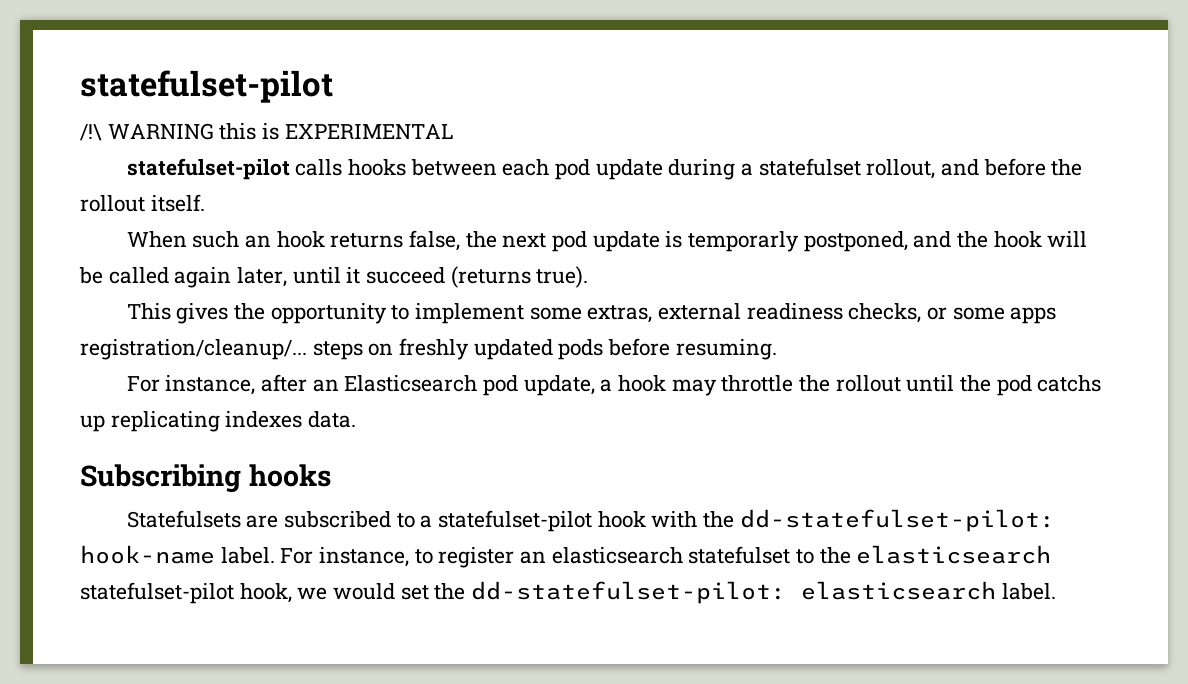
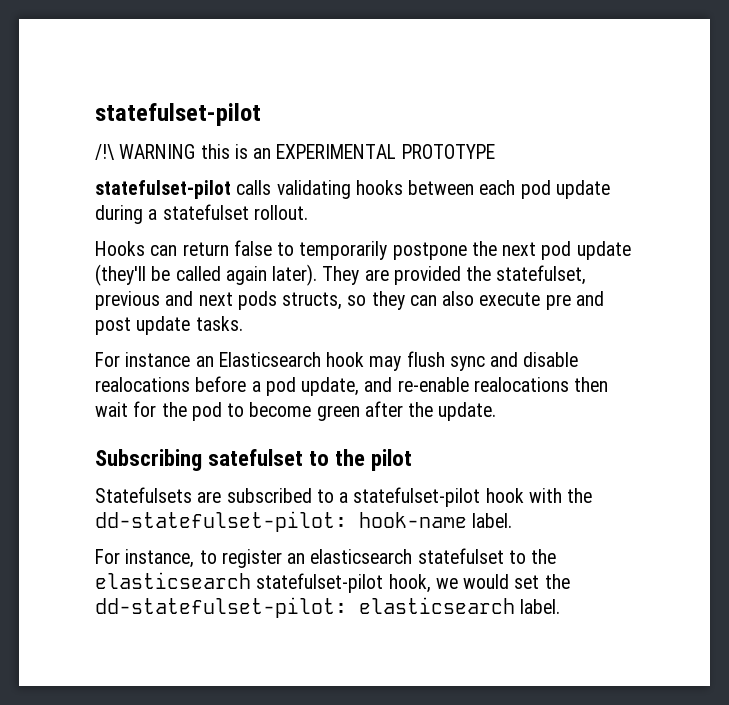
(280, 131) none -> [253,148,272,159] an
(453, 131) none -> [401,144,495,159] PROTOTYPE
(343, 167) none -> [276,180,351,199] validating
[866,158,1083,179] [80,194,205,212] [126,230,1088,252] [79,266,589,288] [126,303,1057,324] [80,338,777,360] [126,374,1102,396] [80,411,357,432] [80,464,331,493] rollout, and before the rollout itself. // When such an hook returns false, the next pod update is temporarly postponed, and the hook will be called again later, until it succeed (returns true). // This gives the opportunity to implement some extras, external readiness checks, or some apps registration/cleanup/... steps on freshly updated pods before resuming. // For instance, after an Elasticsearch pod update, a hook may throttle the rollout until the pod catchs up replicating indexes data. // Subscribing hooks -> [253,205,308,220] [95,240,631,260] [95,264,587,286] [95,291,604,310] [95,316,243,335] [95,351,579,371] [95,376,609,396] [95,401,497,421] [95,449,413,471] rollout. // Hooks can return false to temporarily postpone the next pod update (they'll be called again later). They are provided the statefulset, previous and next pods structs, so they can also execute pre and post update tasks. // For instance an Elasticsearch hook may flush sync and disable realocations before a pod update, and re-enable realocations then wait for the pod to become green after the update. // Subscribing satefulset to the pilot
(275, 555) none -> (513, 520) //

